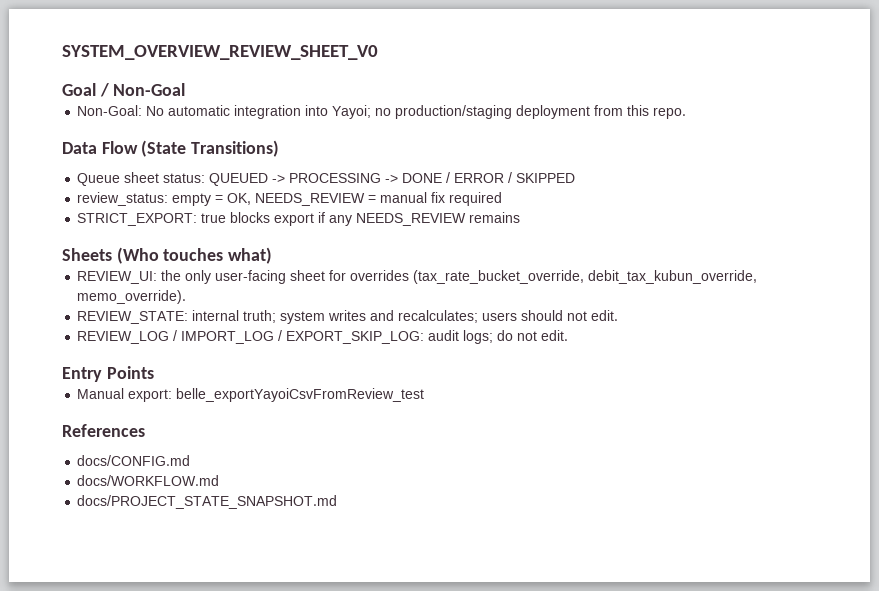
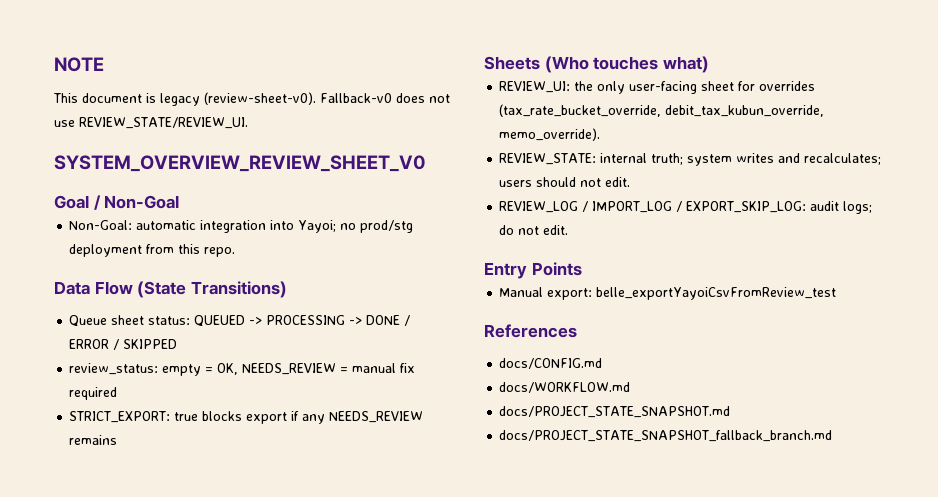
(62, 52) none -> [54,57,104,72] [53,92,450,106] [54,117,248,129] NOTE // This document is legacy (review-sheet-v0). Fallback-v0 does not use REVIEW_STATE/REVIEW_UI. //
[146,106,165,116] No -> (133, 225) none
[395,105,513,119] production/staging -> [360,220,414,233] prod/stg
(338, 502) none -> [499,430,833,442] // docs/PROJECT_STATE_SNAPSHOT_fallback_branch.md

